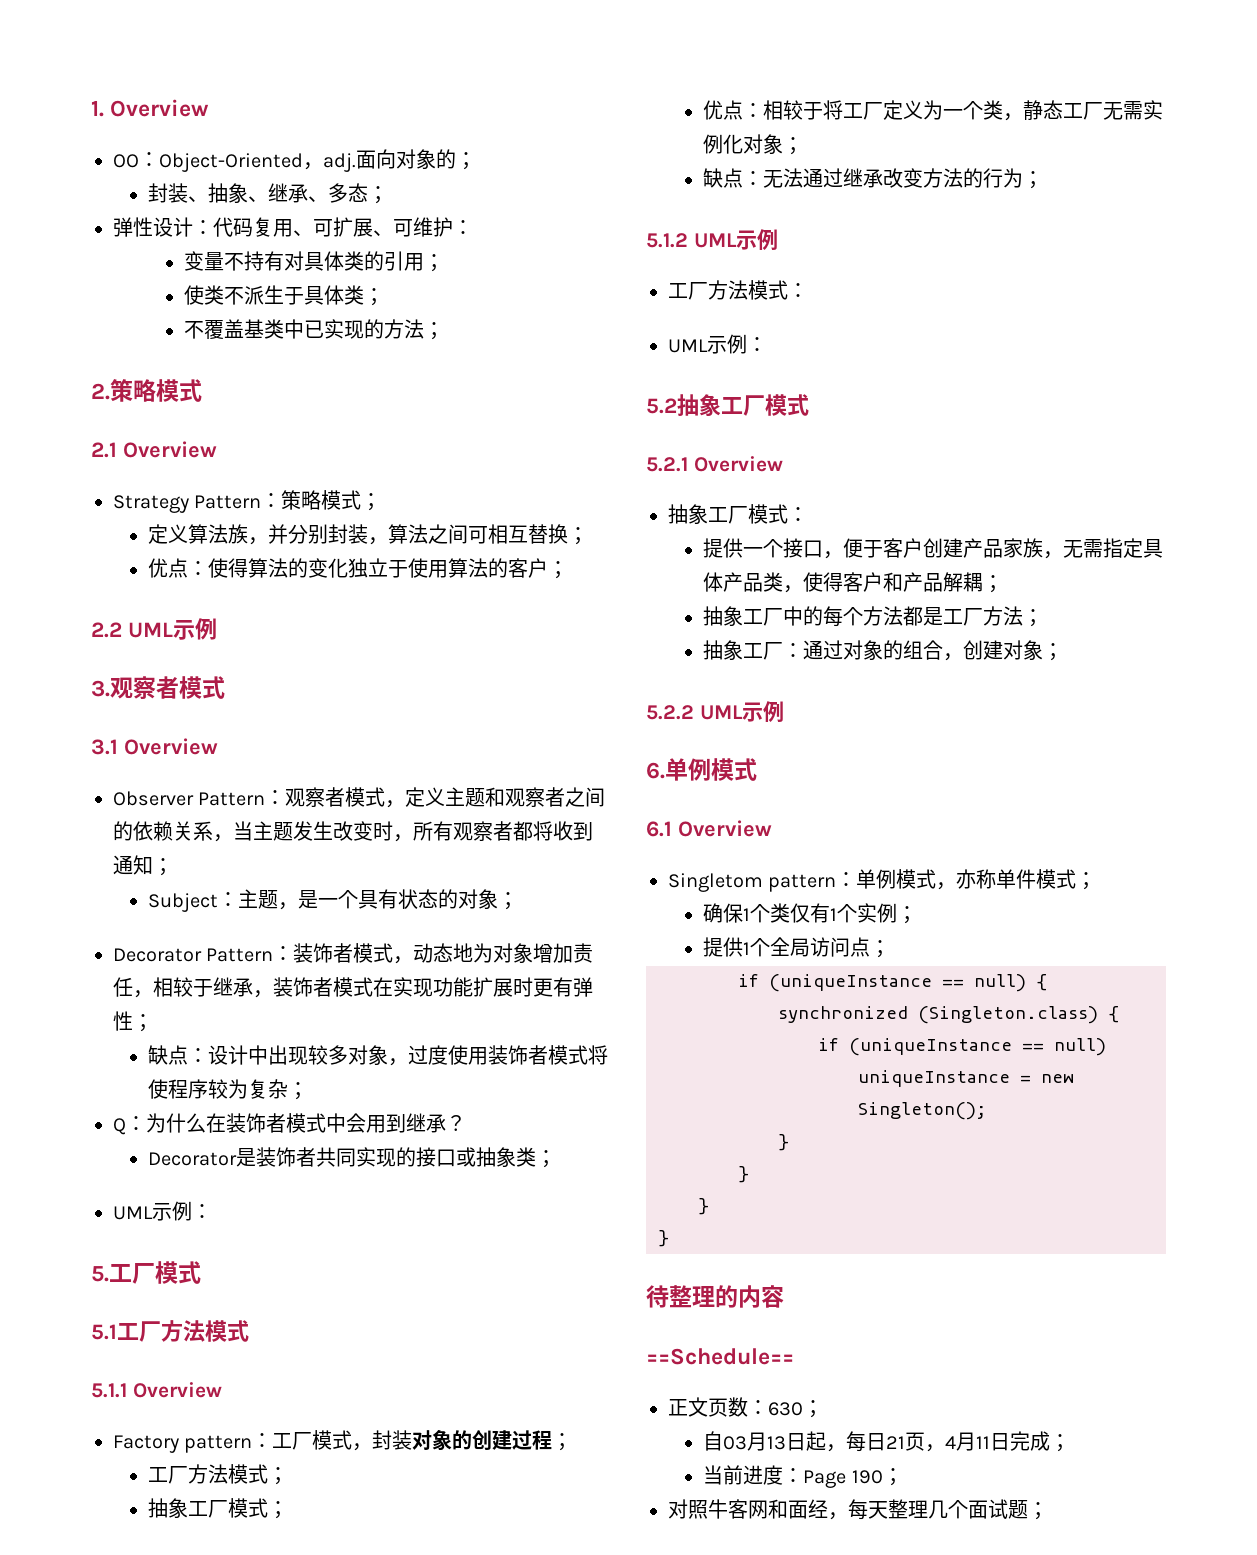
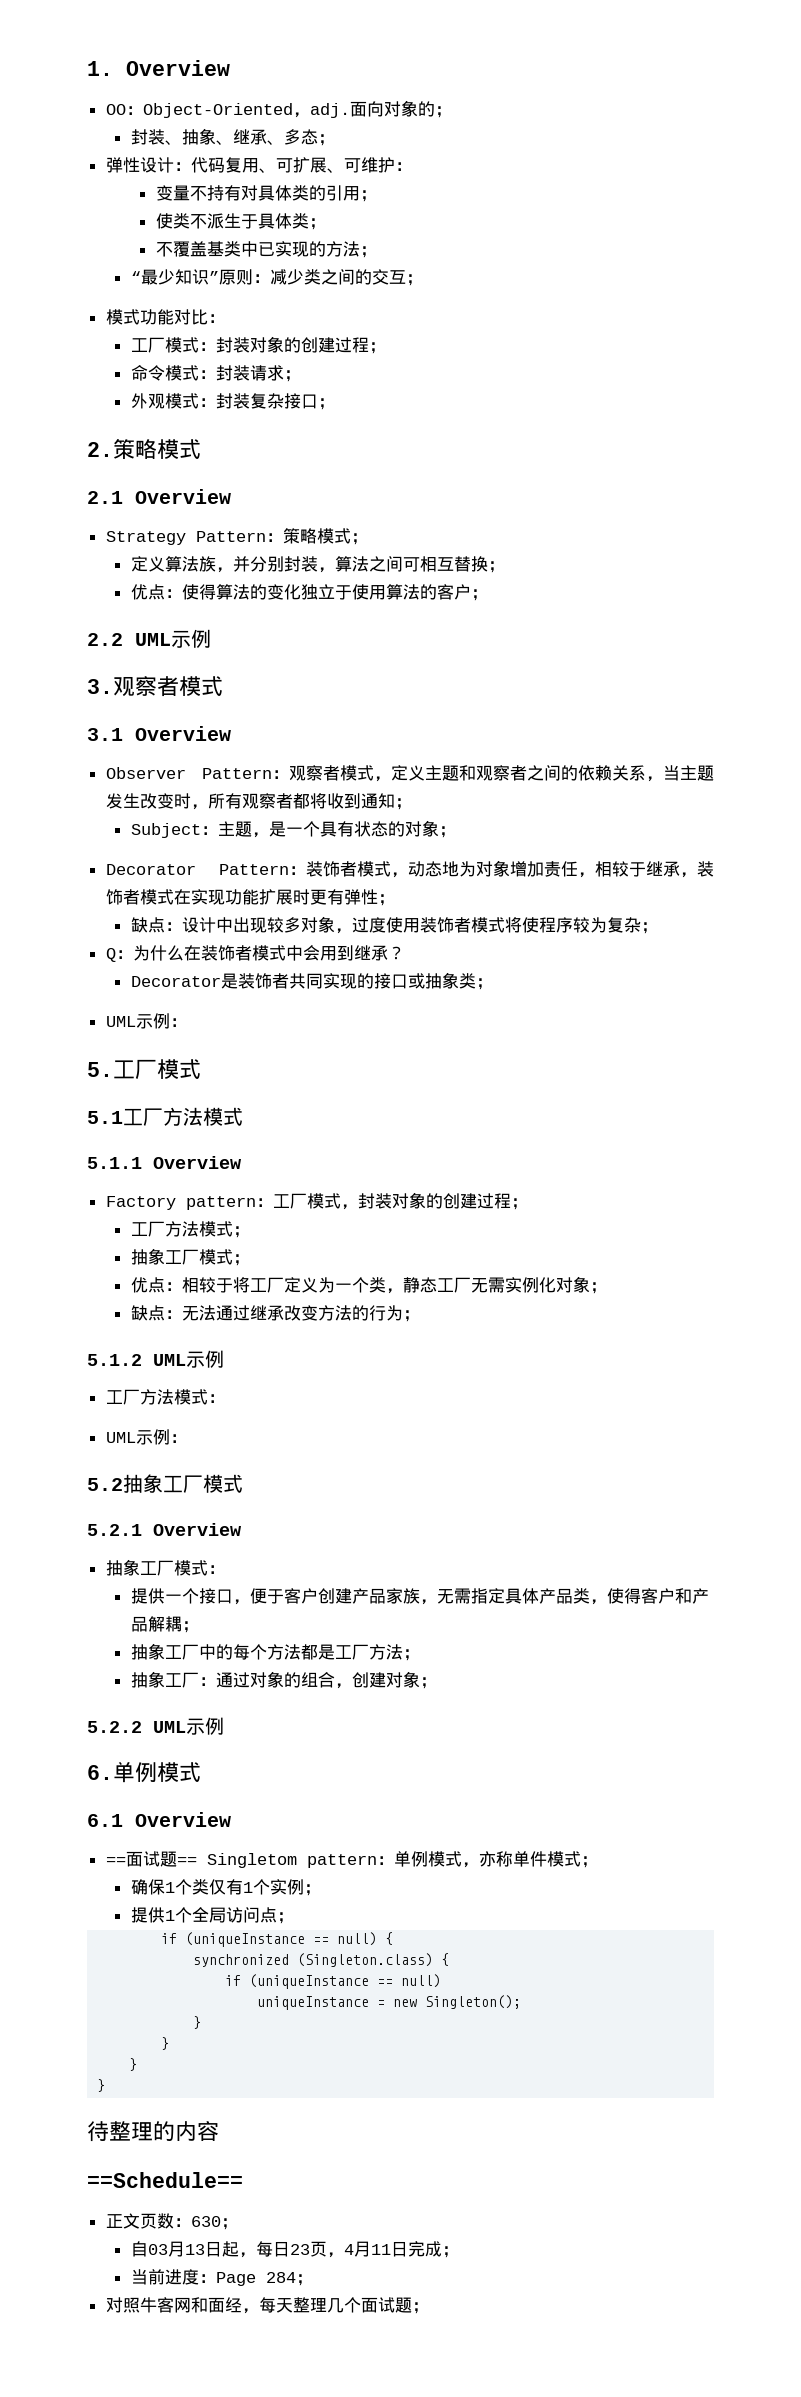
(444, 331) none -> [130,269,423,286] [105,309,225,325] [130,336,386,354] [130,365,301,382] [130,393,335,410] // “最少知识”原则：减少类之间的交互； // 模式功能对比： // 工厂模式：封装对象的创建过程； // 命令模式：封装请求； // 外观模式：封装复杂接口；
(772, 828) none -> [105,1851,197,1867] ==面试题==
[886,1436,906,1449] 21 -> [289,2244,310,2255] 23
[851,1470,883,1484] 190 -> [265,2272,296,2283] 284

